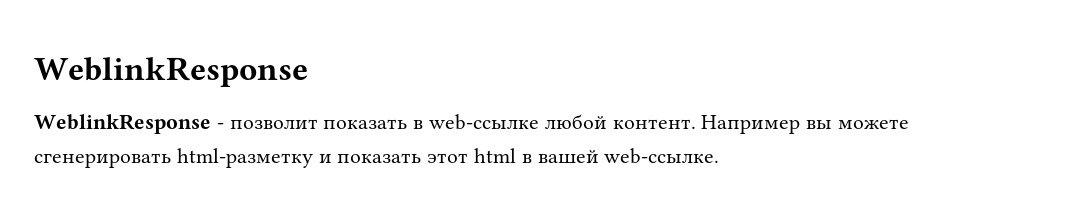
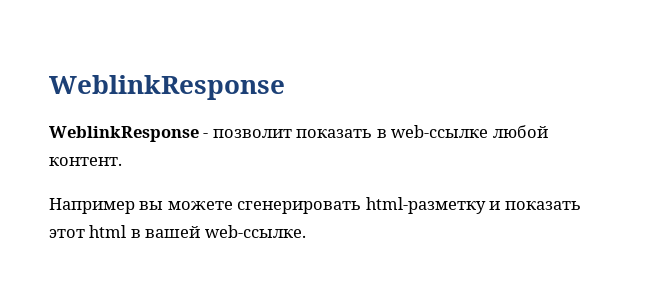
(696, 124) none -> (122, 161) //

